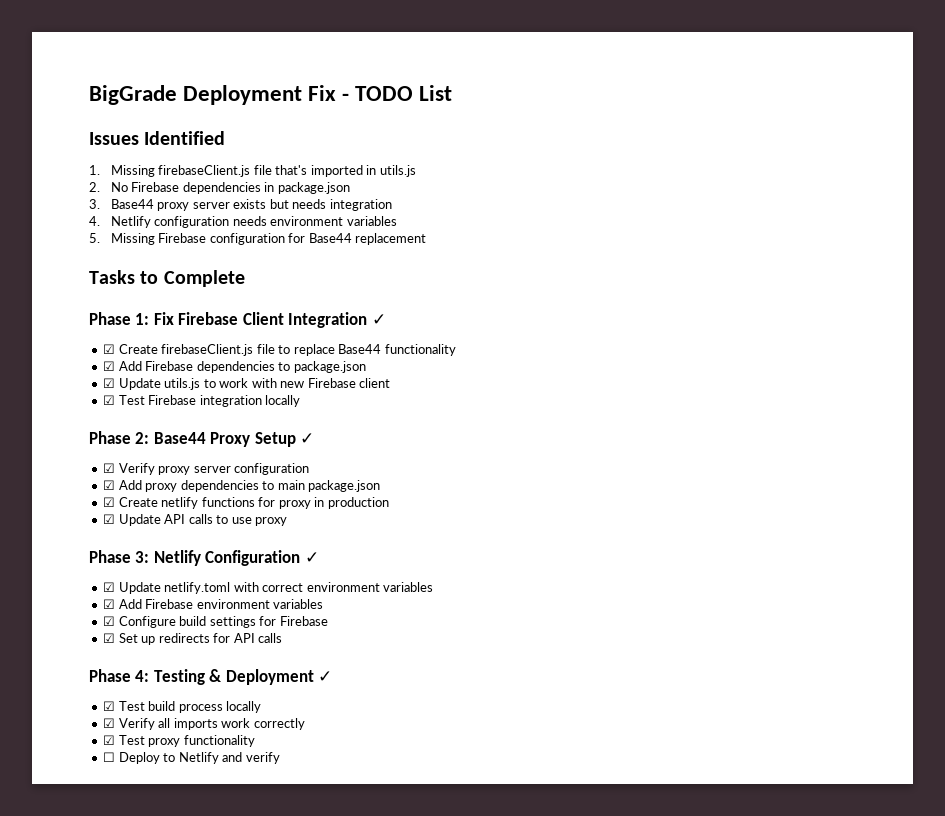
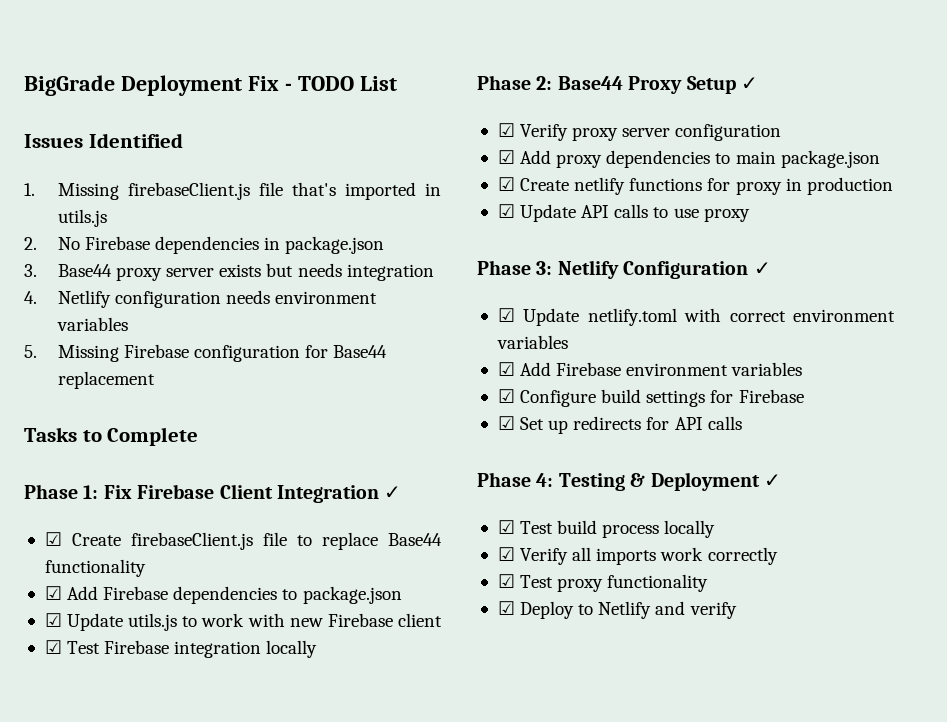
[103,752,116,762] ☐ -> [497,601,515,615] ☑

